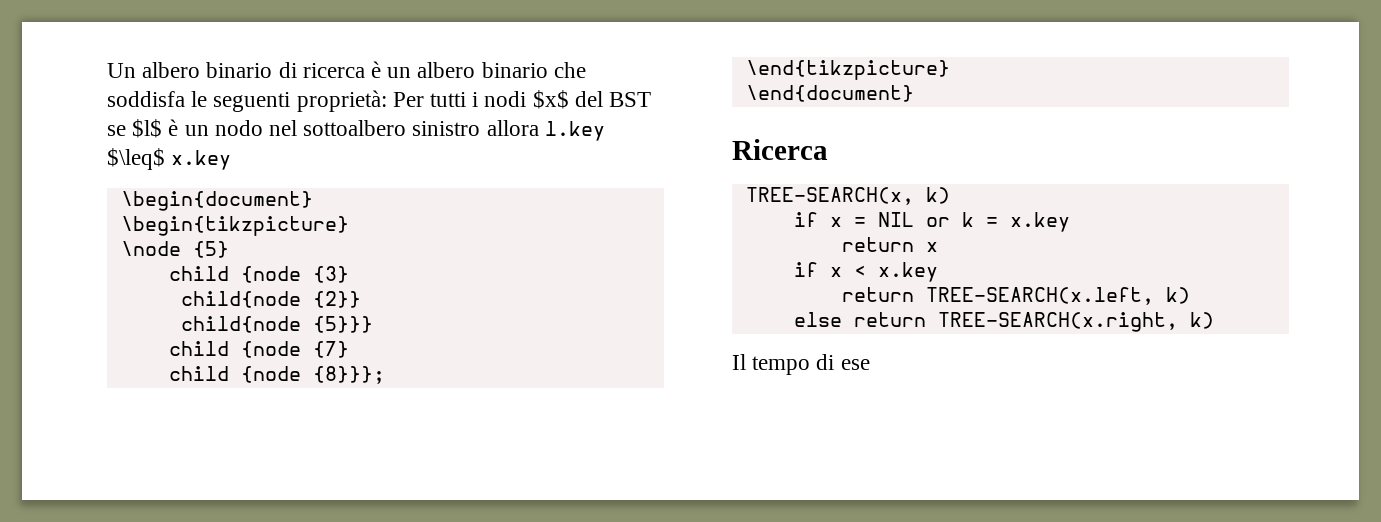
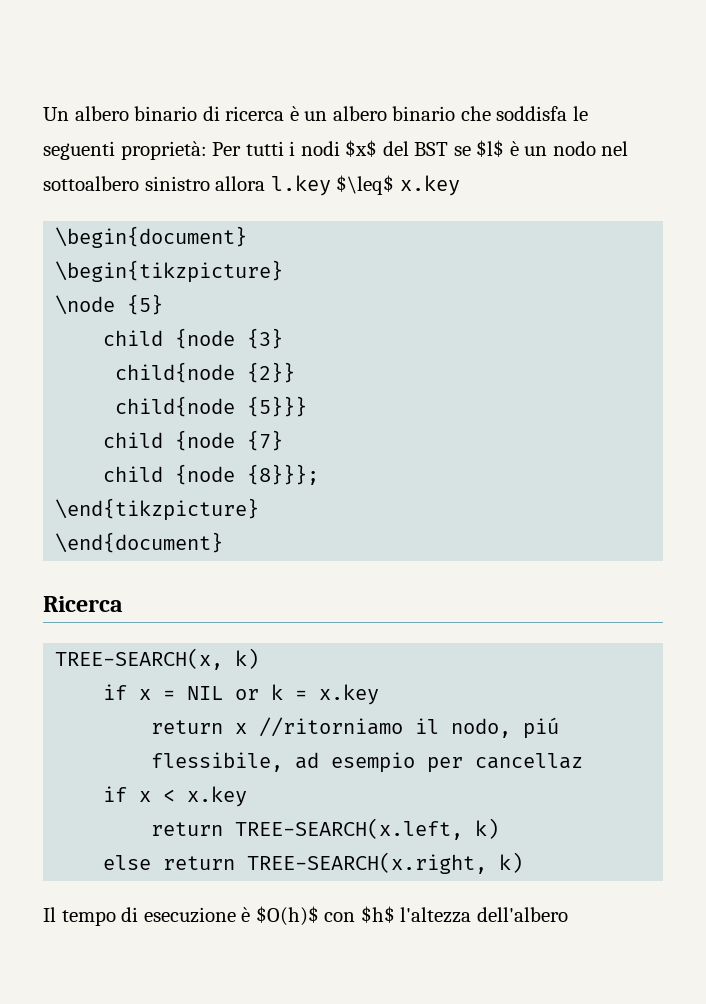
(938, 247) none -> [259,717,560,739] [151,752,584,773] //ritorniamo il nodo, piú flessibile, ad esempio per cancellaz
[840,359,870,370] ese -> [143,906,568,926] esecuzione è $O(h)$ con $h$ l'altezza dell'albero

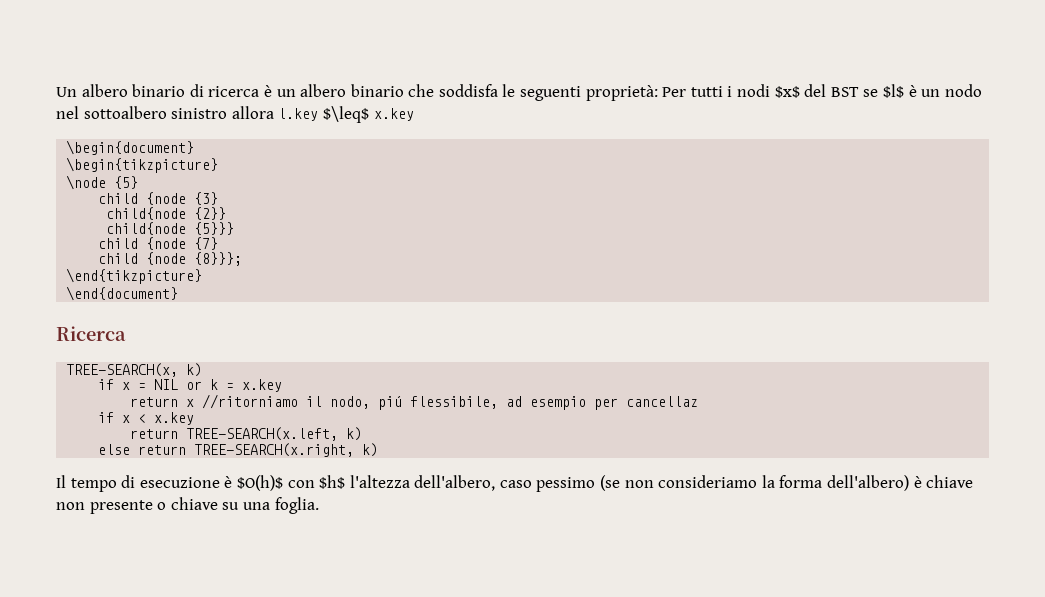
[476,907,568,922] dell'albero -> [414,475,974,492] [56,497,319,514] dell'albero, caso pessimo (se non consideriamo la forma dell'albero) è chiave non presente o chiave su una foglia.

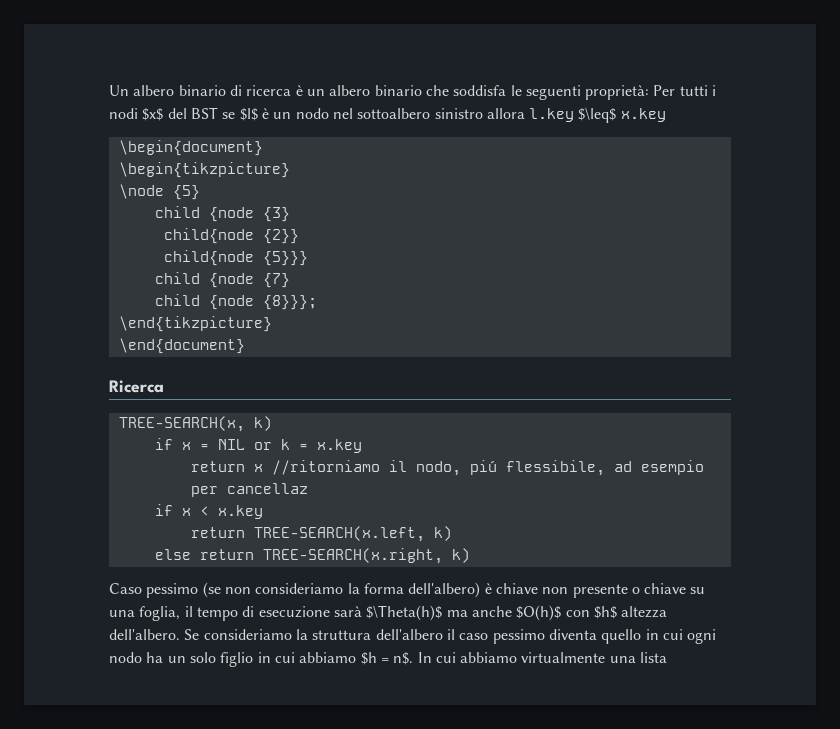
[56,475,532,492] Il tempo di esecuzione è $O(h)$ con $h$ l'altezza dell'albero, caso -> [109,583,142,594] Caso
[274,497,319,514] foglia. -> [139,605,668,621] [109,629,717,644] [109,652,668,667] foglia, il tempo di esecuzione sarà $\Theta(h)$ ma anche $O(h)$ con $h$ altezza dell'albero. Se consideriamo la struttura dell'albero il caso pessimo diventa quello in cui ogni nodo ha un solo figlio in cui abbiamo $h = n$. In cui abbiamo virtualmente una lista

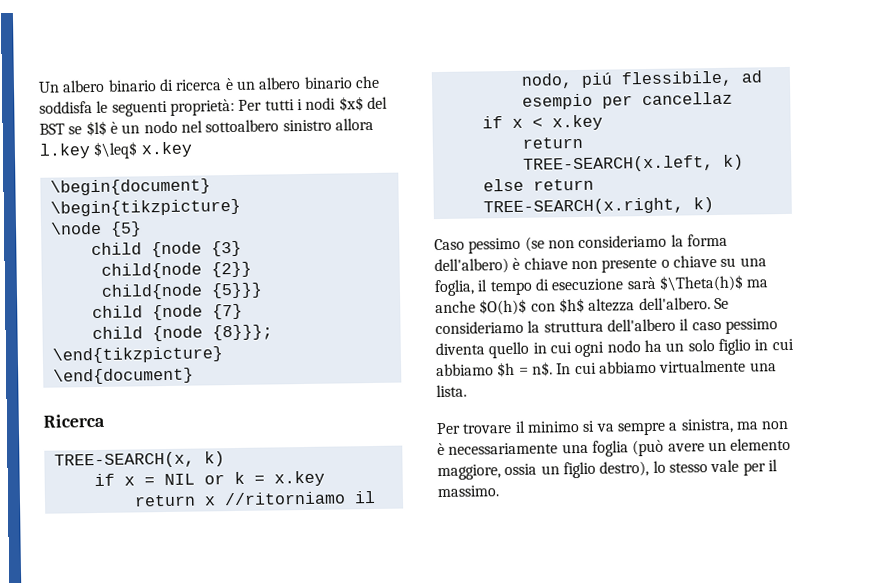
[640,652,668,663] lista -> [436,384,467,398] [436,418,790,436] [437,437,792,457] [437,459,778,481] [437,485,499,498] lista. // Per trovare il minimo si va sempre a sinistra, ma non è necessariamente una foglia (può avere un elemento maggiore, ossia un figlio destro), lo stesso vale per il massimo.

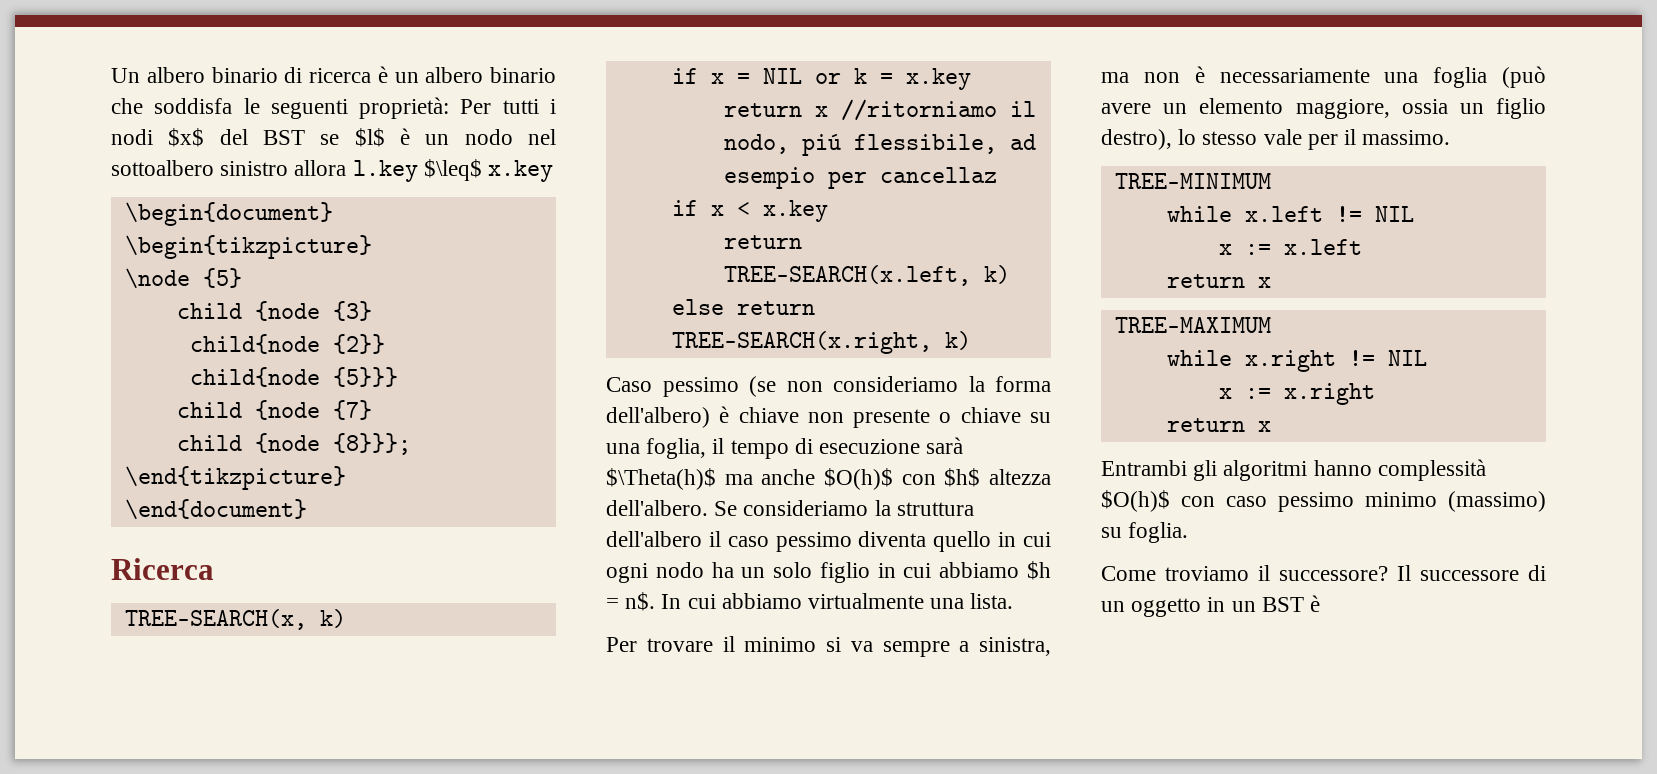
(499, 491) none -> [1114,173,1271,189] [1166,206,1414,222] [1218,239,1362,255] [1166,274,1271,288] [1114,317,1271,333] [1166,350,1427,372] [1218,383,1375,405] [1166,418,1271,432] [1101,459,1486,481] [1101,490,1546,512] [1101,522,1189,543] [1101,565,1546,581] [1101,595,1321,617] // TREE-MINIMUM // while x.left != NIL // x := x.left // return x // TREE-MAXIMUM // while x.right != NIL // x := x.right // return x // Entrambi gli algoritmi hanno complessità $O(h)$ con caso pessimo minimo (massimo) su foglia. // Come troviamo il successore? Il successore di un oggetto in un BST è

